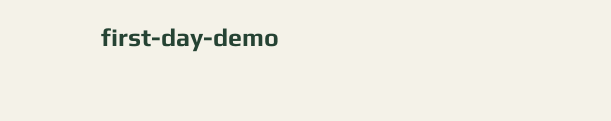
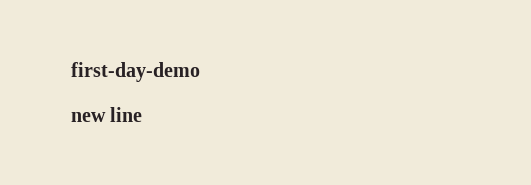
(279, 40) none -> [71,107,143,122] // new line

